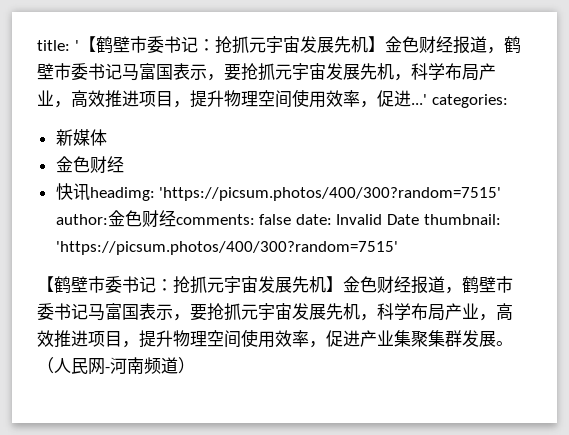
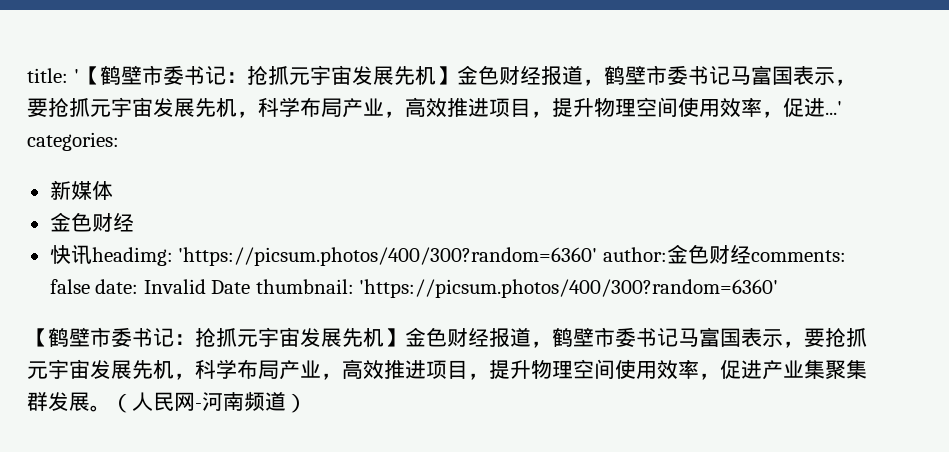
[159,187,502,201] 'https://picsum.photos/400/300?random=7515' -> [178,247,598,266] 'https://picsum.photos/400/300?random=6360'
[55,241,398,255] 'https://picsum.photos/400/300?random=7515' -> [359,279,779,298] 'https://picsum.photos/400/300?random=6360'

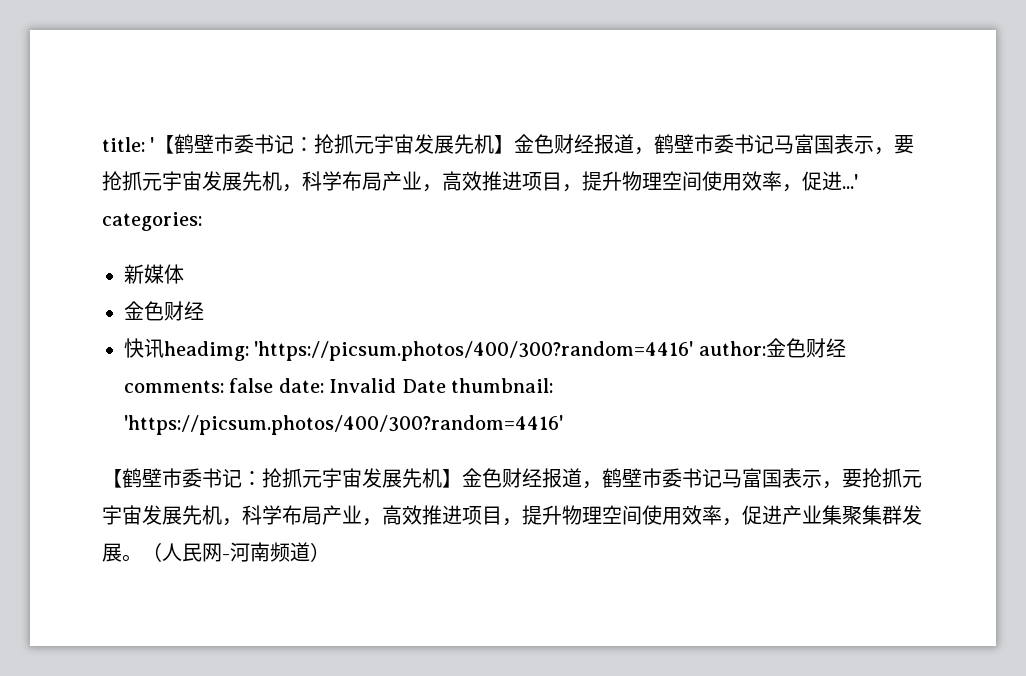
[178,247,598,266] 'https://picsum.photos/400/300?random=6360' -> [254,341,694,361] 'https://picsum.photos/400/300?random=4416'
[359,279,779,298] 'https://picsum.photos/400/300?random=6360' -> [124,415,563,435] 'https://picsum.photos/400/300?random=4416'

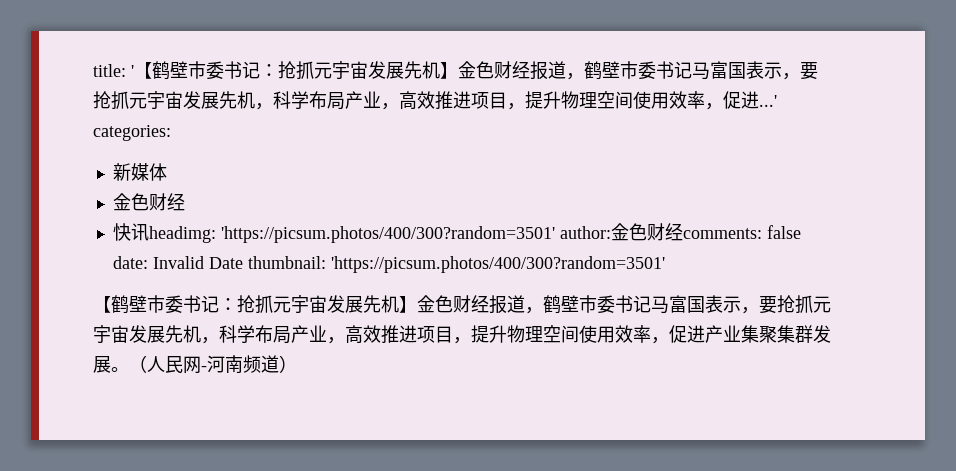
[254,341,694,361] 'https://picsum.photos/400/300?random=4416' -> [220,226,555,243] 'https://picsum.photos/400/300?random=3501'
[124,415,563,435] 'https://picsum.photos/400/300?random=4416' -> [330,256,665,273] 'https://picsum.photos/400/300?random=3501'

